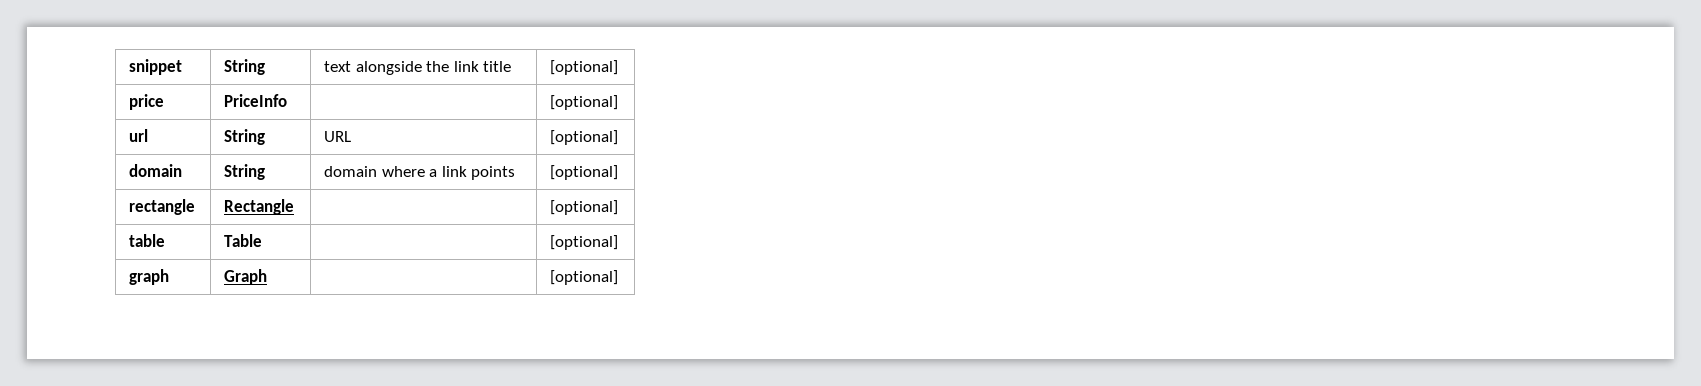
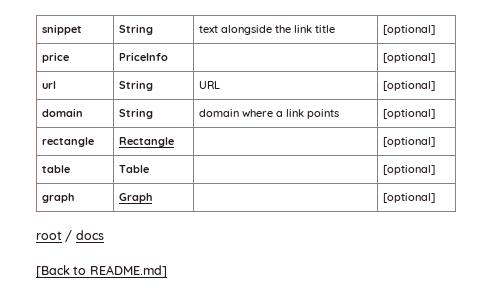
(619, 277) none -> [36,230,104,242] [36,265,167,278] // root / docs // [Back to README.md]

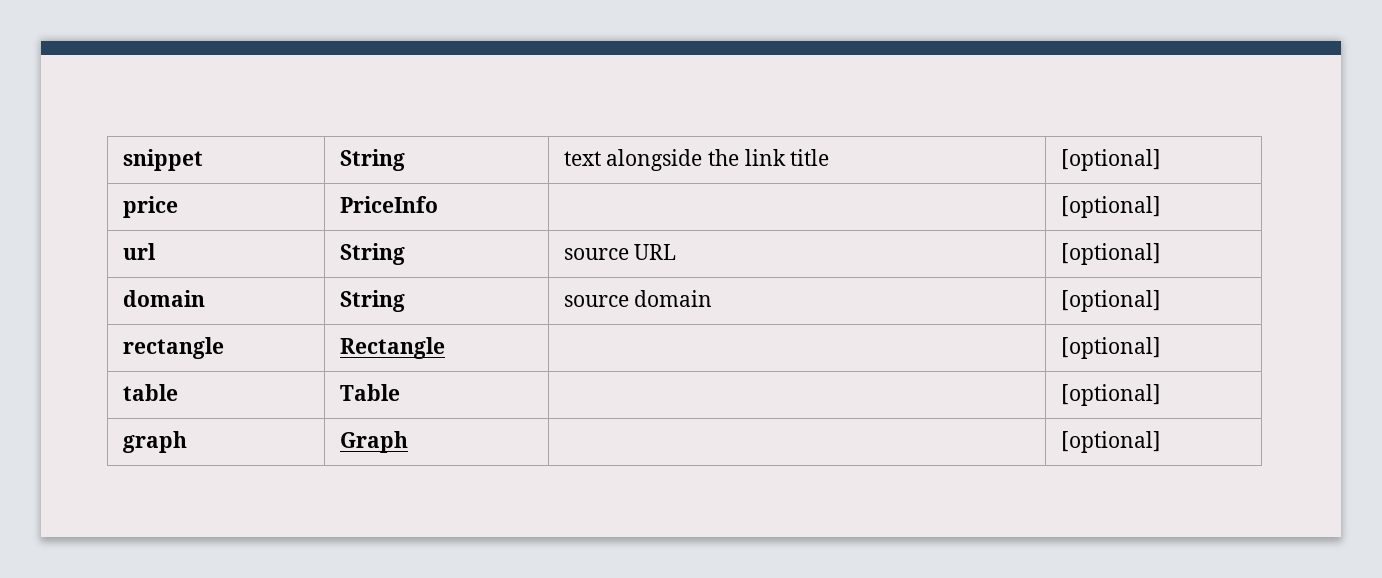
(154, 85) none -> [563,248,629,260] source
[199,109,340,119] domain where a link points -> [563,290,713,307] source domain
[36,230,104,242] [36,265,167,278] // root / docs // [Back to README.md] -> (1161, 442) none

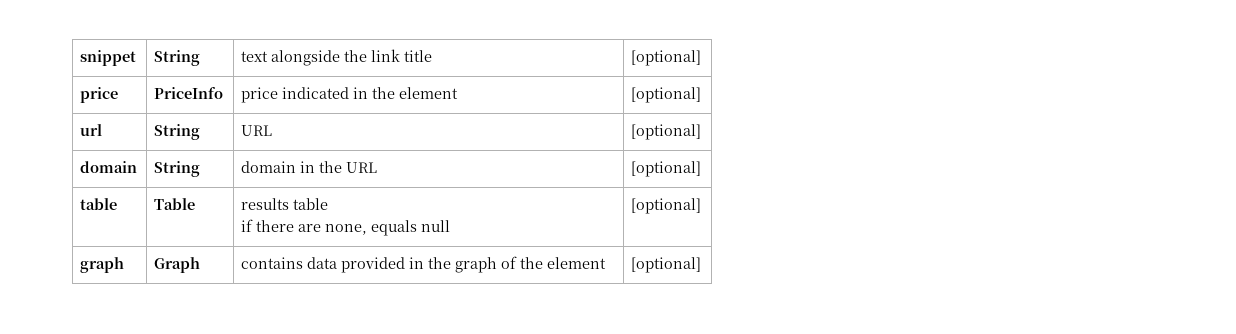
(438, 204) none -> [241,87,459,103] price indicated in the element
[563,248,629,260] source -> (201, 132) none
[563,290,713,307] [1060,290,1161,312] [122,337,224,359] [339,337,445,359] source domain | [optional] // rectangle | Rectangle | -> [241,161,378,173] domain in the URL
[1060,384,1161,406] [122,431,187,453] [339,431,408,453] | [optional] // graph | Graph | -> [241,198,329,210] [241,219,451,236] [631,198,702,214] [80,257,125,273] [154,257,201,273] [241,256,607,273] results table // if there are none, equals null | [optional] // graph | Graph | contains data provided in the graph of the element

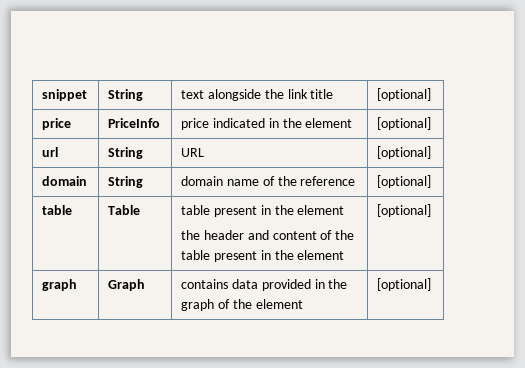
[300,161,378,173] in the URL -> [227,176,356,186] name of the reference
[241,198,329,210] [241,219,451,236] results table // if there are none, equals null -> [181,205,345,217] [181,230,355,240] [181,250,345,262] table present in the element // the header and content of the table present in the element

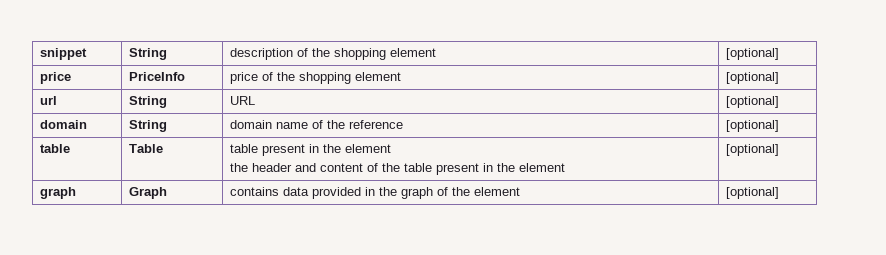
[181,89,334,101] text alongside the link title -> [230,48,437,60] description of the shopping element
[213,118,302,128] indicated in the -> [262,72,352,84] of the shopping

